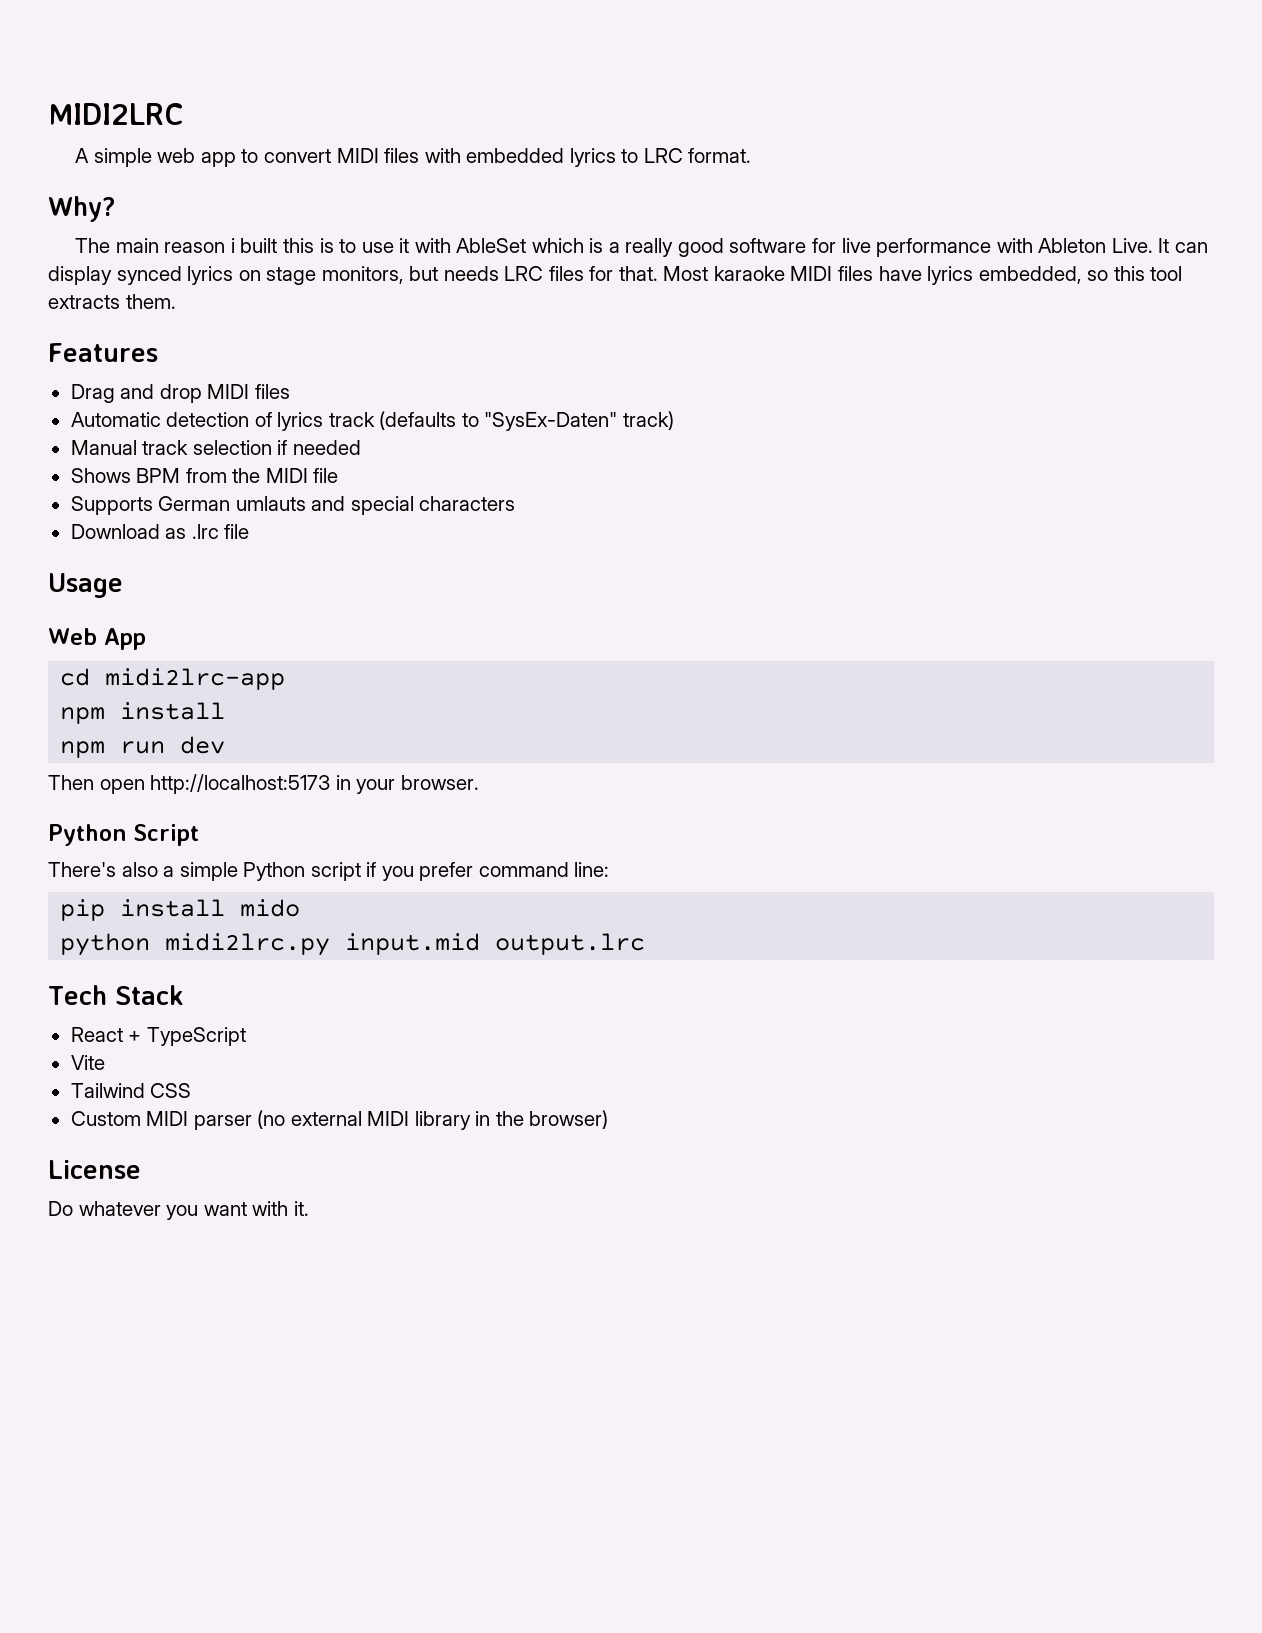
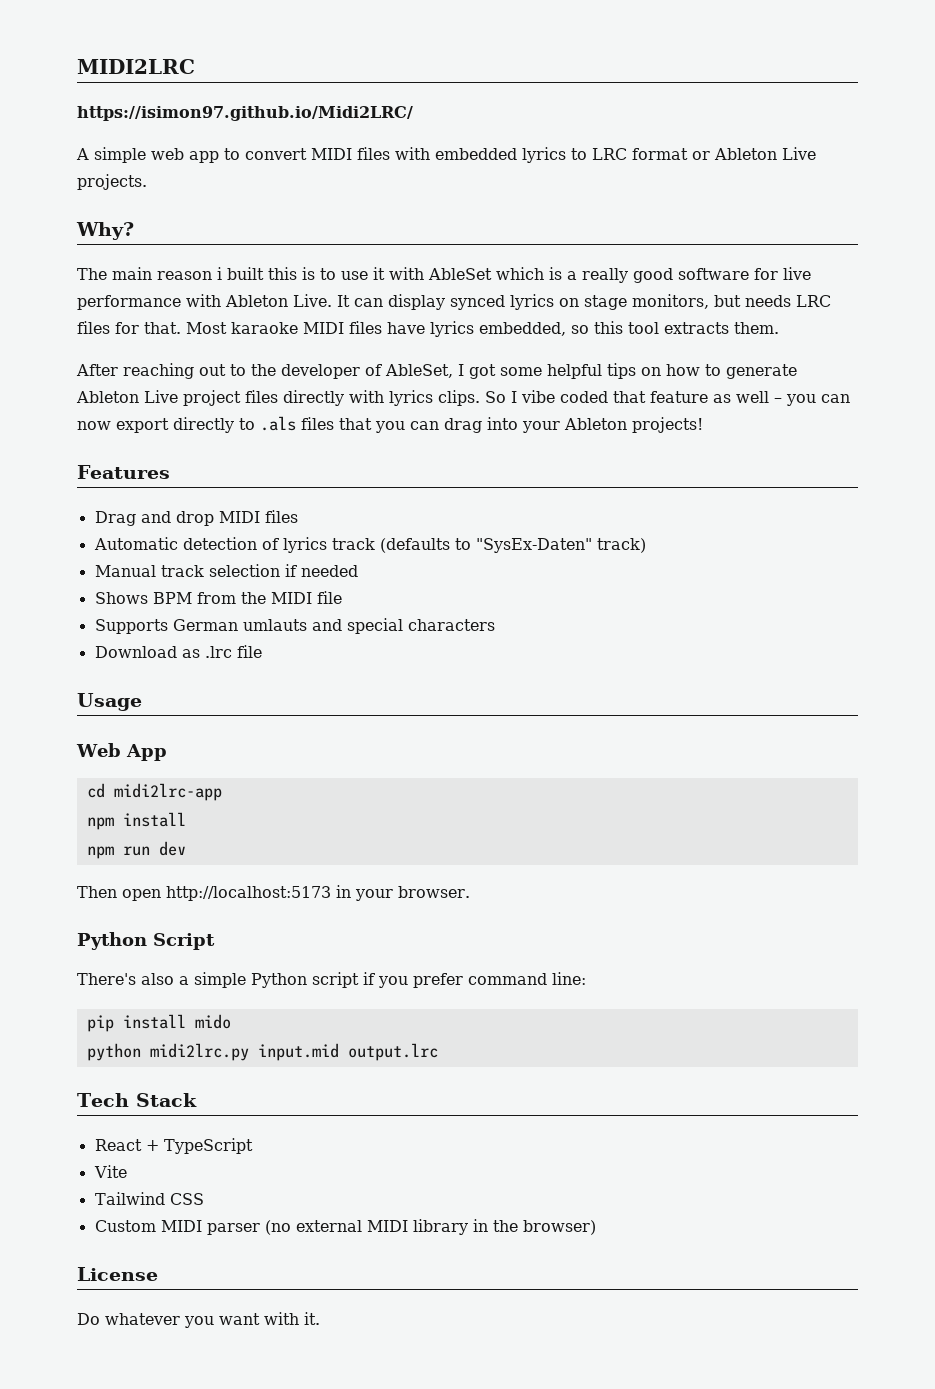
(183, 114) none -> [77,106,413,121] // https://isimon97.github.io/Midi2LRC/
[688,148,752,163] format. -> [632,147,816,160] [77,174,147,190] format or Ableton Live projects.
(176, 301) none -> [76,363,797,379] [76,390,850,406] [77,416,703,433] // After reaching out to the developer of AbleSet, I got some helpful tips on how to generate Ableton Live project files directly with lyrics clips. So I vibe coded that feature as well – you can now export directly to .als files that you can drag into your Ableton projects!

